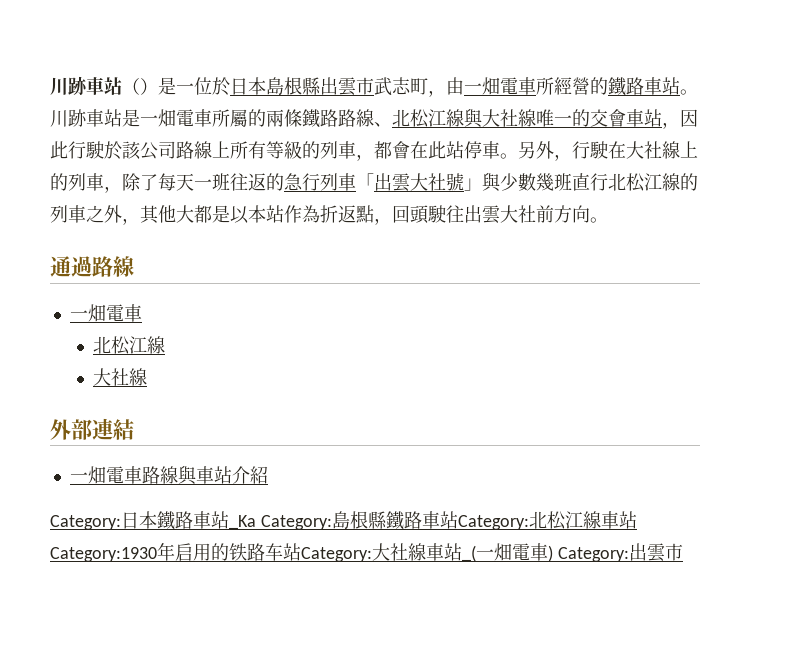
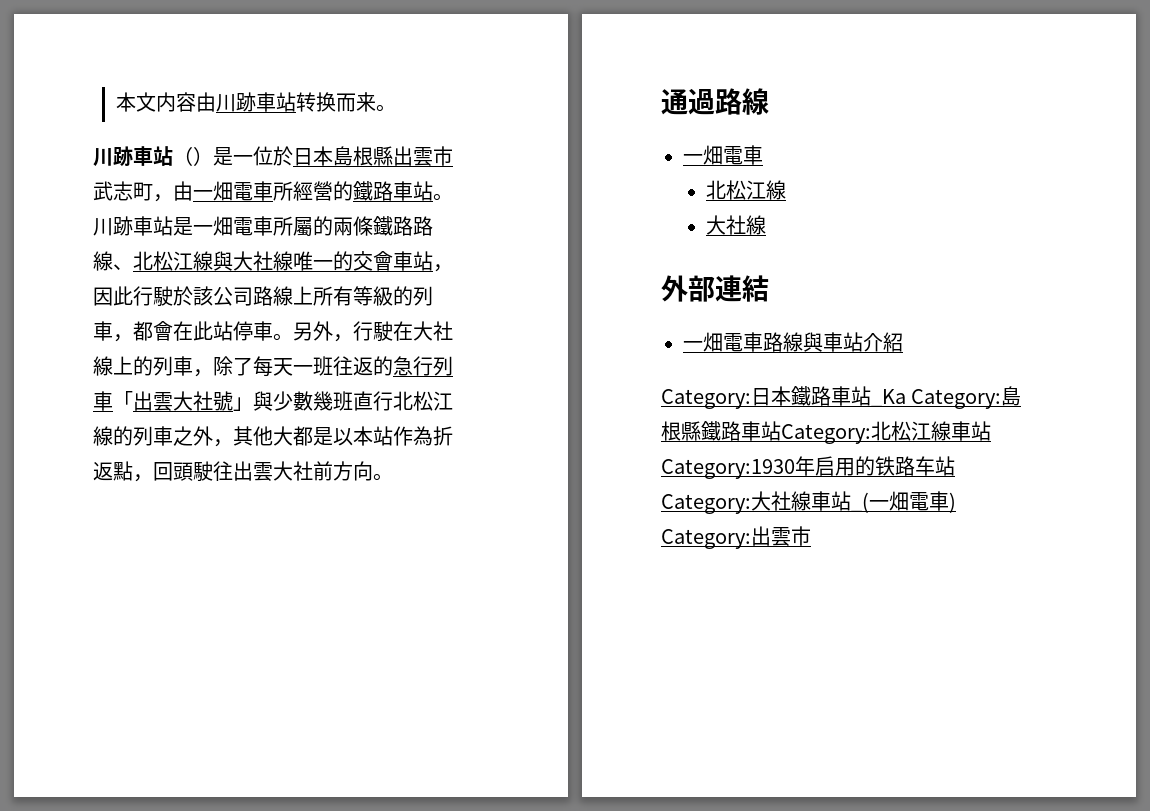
(50, 86) none -> [115,92,396,112] 本文内容由川跡車站转换而来。 //

